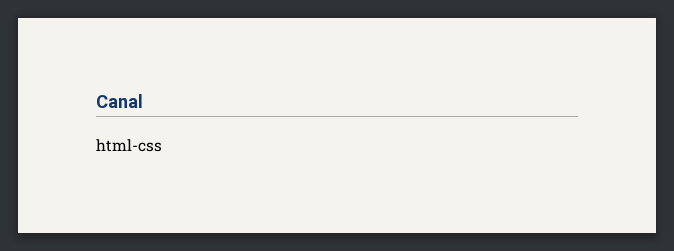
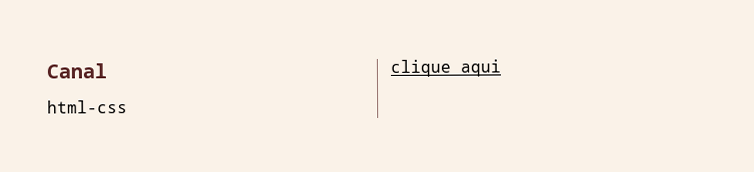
(162, 145) none -> [390,59,501,77] // clique aqui

